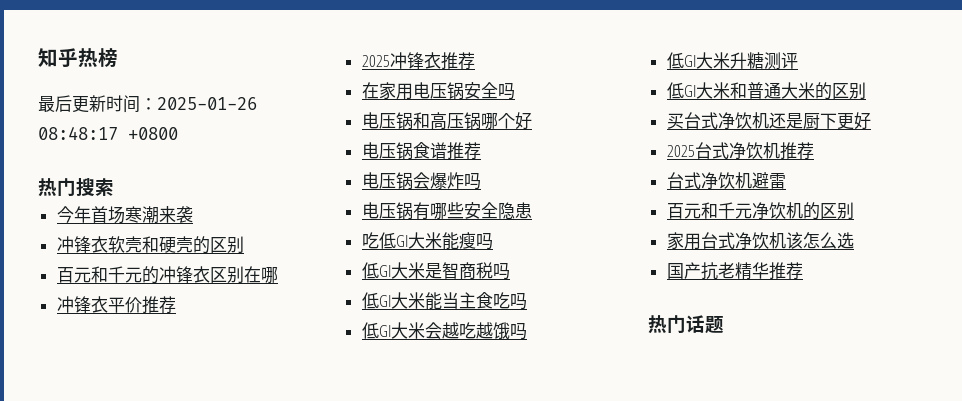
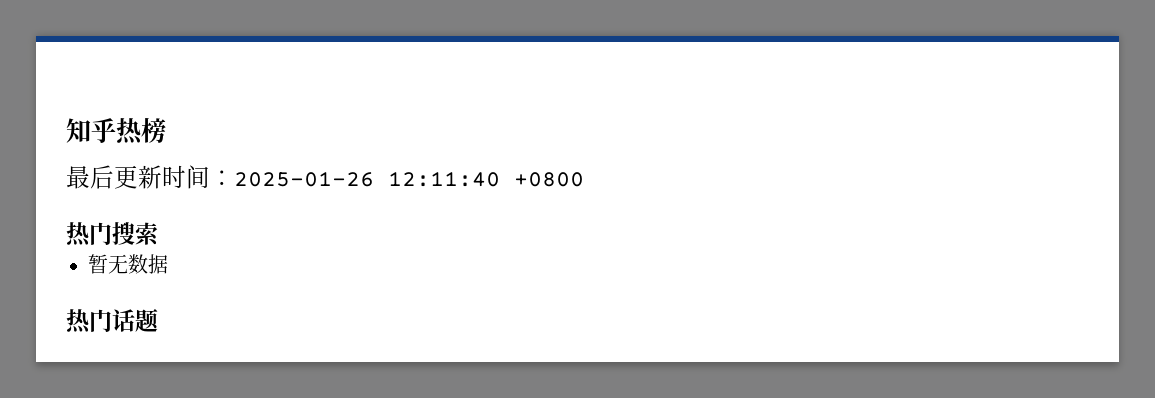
[38,126,118,140] 08:48:17 -> [388,171,500,187] 12:11:40
[56,206,193,224] [56,236,244,254] [56,266,278,284] [56,296,176,314] [361,52,475,70] [361,82,515,100] [361,112,532,130] [361,142,481,160] [361,172,481,190] [361,202,532,220] [361,232,493,250] [361,262,510,280] [361,292,527,310] [361,322,527,340] [666,52,798,70] [666,82,866,100] [666,112,871,130] [666,142,814,160] [666,172,786,190] [666,202,854,220] [666,232,854,250] [666,262,803,280] 今年首场寒潮来袭 // 冲锋衣软壳和硬壳的区别 // 百元和千元的冲锋衣区别在哪 // 冲锋衣平价推荐 // 2025冲锋衣推荐 // 在家用电压锅安全吗 // 电压锅和高压锅哪个好 // 电压锅食谱推荐 // 电压锅会爆炸吗 // 电压锅有哪些安全隐患 // 吃低GI大米能瘦吗 // 低GI大米是智商税吗 // 低GI大米能当主食吃吗 // 低GI大米会越吃越饿吗 // 低GI大米升糖测评 // 低GI大米和普通大米的区别 // 买台式净饮机还是厨下更好 // 2025台式净饮机推荐 // 台式净饮机避雷 // 百元和千元净饮机的区别 // 家用台式净饮机该怎么选 // 国产抗老精华推荐 -> [88,254,168,274] 暂无数据

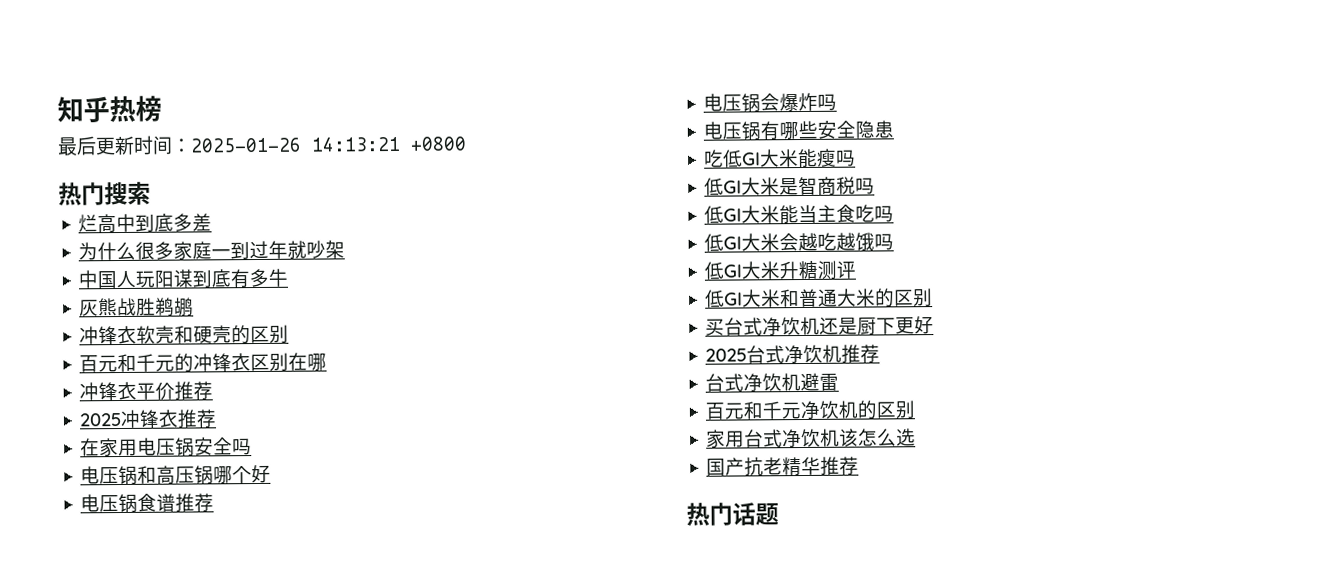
[388,171,500,187] 12:11:40 -> [311,136,401,152] 14:13:21
[88,254,168,274] 暂无数据 -> [78,213,213,234] [78,240,346,261] [78,268,289,289] [79,297,195,317] [79,324,290,345] [79,352,328,373] [79,381,214,401] [79,409,218,429] [80,437,253,458] [80,464,272,486] [80,493,215,514] [703,92,838,113] [703,120,895,141] [704,148,857,169] [704,176,876,196] [704,204,895,225] [704,232,895,252] [704,260,857,280] [705,288,934,308] [705,316,935,337] [705,344,881,365] [705,372,840,393] [705,400,916,421] [706,428,917,449] [706,456,860,477] 烂高中到底多差 // 为什么很多家庭一到过年就吵架 // 中国人玩阳谋到底有多牛 // 灰熊战胜鹈鹕 // 冲锋衣软壳和硬壳的区别 // 百元和千元的冲锋衣区别在哪 // 冲锋衣平价推荐 // 2025冲锋衣推荐 // 在家用电压锅安全吗 // 电压锅和高压锅哪个好 // 电压锅食谱推荐 // 电压锅会爆炸吗 // 电压锅有哪些安全隐患 // 吃低GI大米能瘦吗 // 低GI大米是智商税吗 // 低GI大米能当主食吃吗 // 低GI大米会越吃越饿吗 // 低GI大米升糖测评 // 低GI大米和普通大米的区别 // 买台式净饮机还是厨下更好 // 2025台式净饮机推荐 // 台式净饮机避雷 // 百元和千元净饮机的区别 // 家用台式净饮机该怎么选 // 国产抗老精华推荐

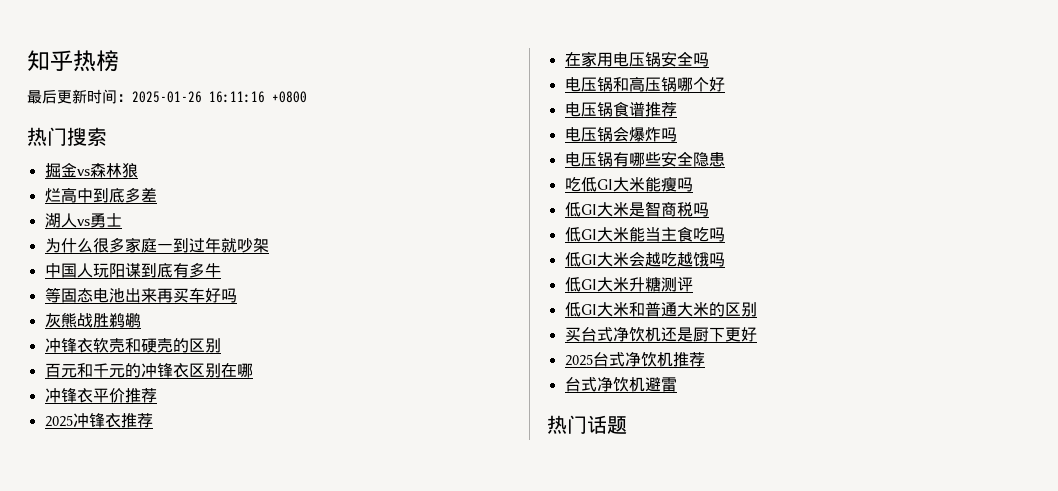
[311,136,401,152] 14:13:21 -> [209,91,265,103] 16:11:16
(151, 193) none -> [44,163,138,178] // 掘金vs森林狼
(213, 222) none -> [44,213,122,228] // 湖人vs勇士
(289, 277) none -> [44,287,237,303] // 等固态电池出来再买车好吗
[705,400,916,421] [706,428,917,449] [706,456,860,477] // 百元和千元净饮机的区别 // 家用台式净饮机该怎么选 // 国产抗老精华推荐 -> (677, 384) none

